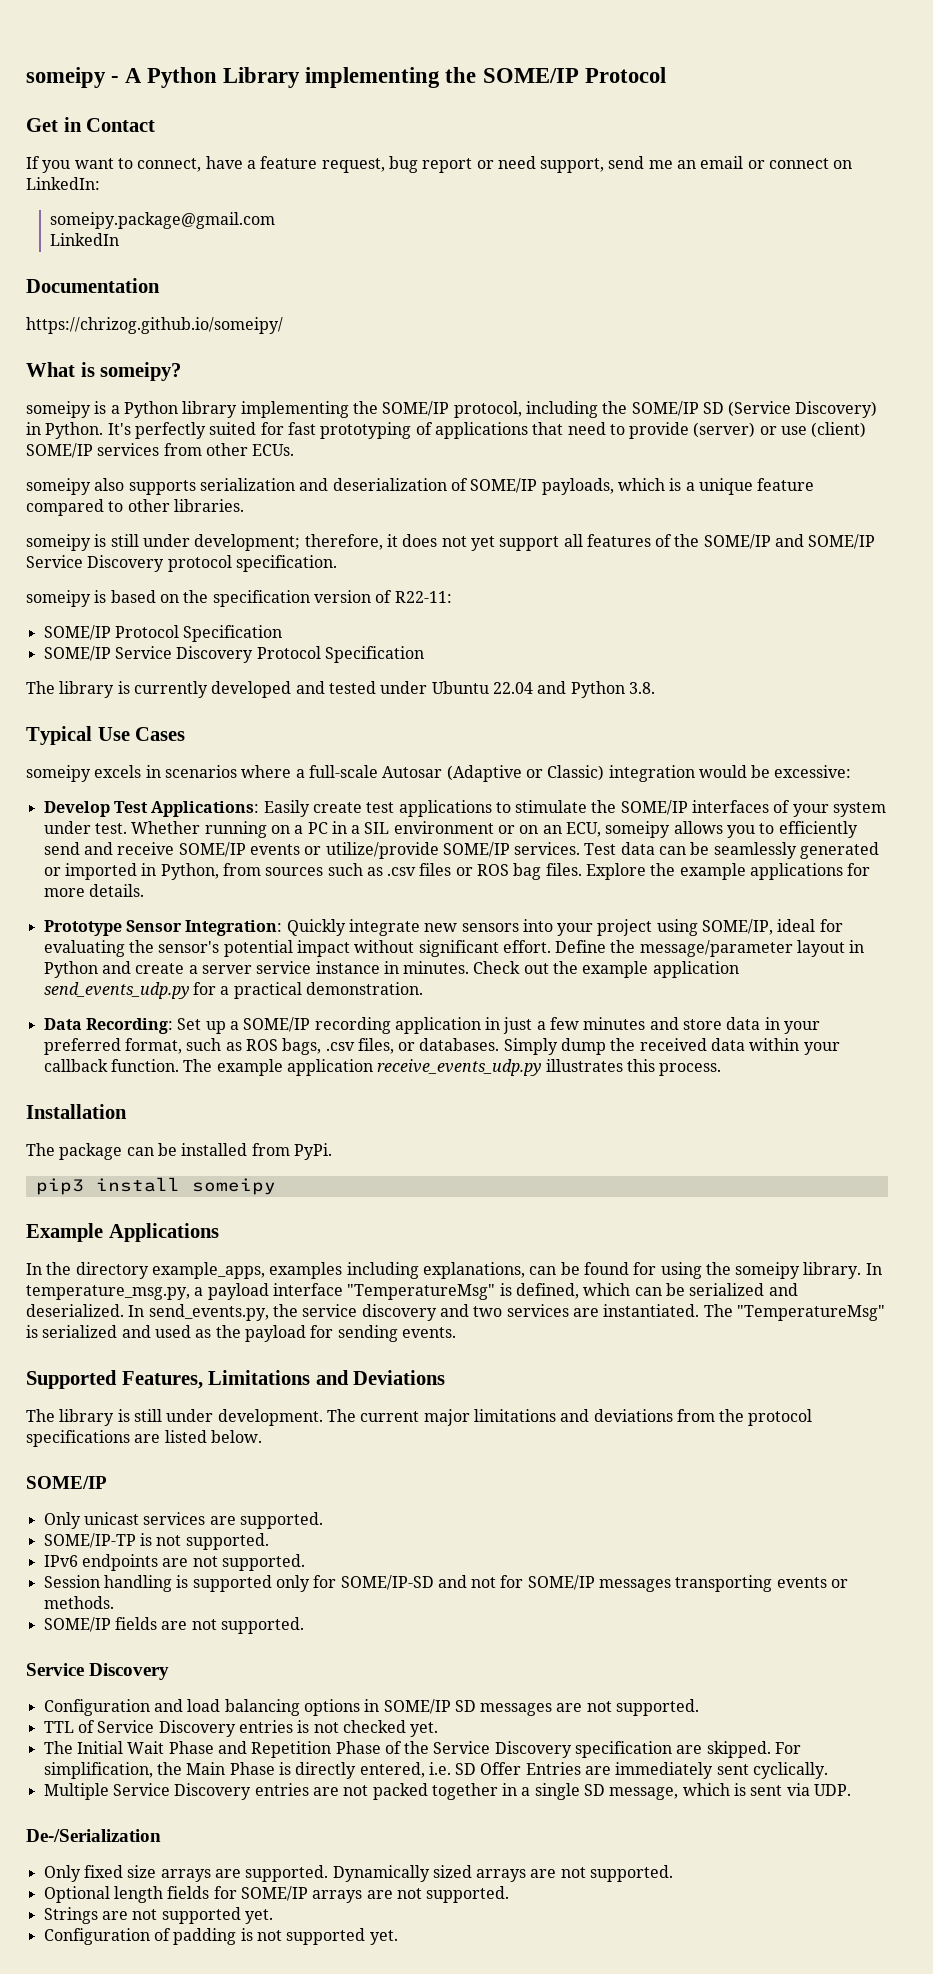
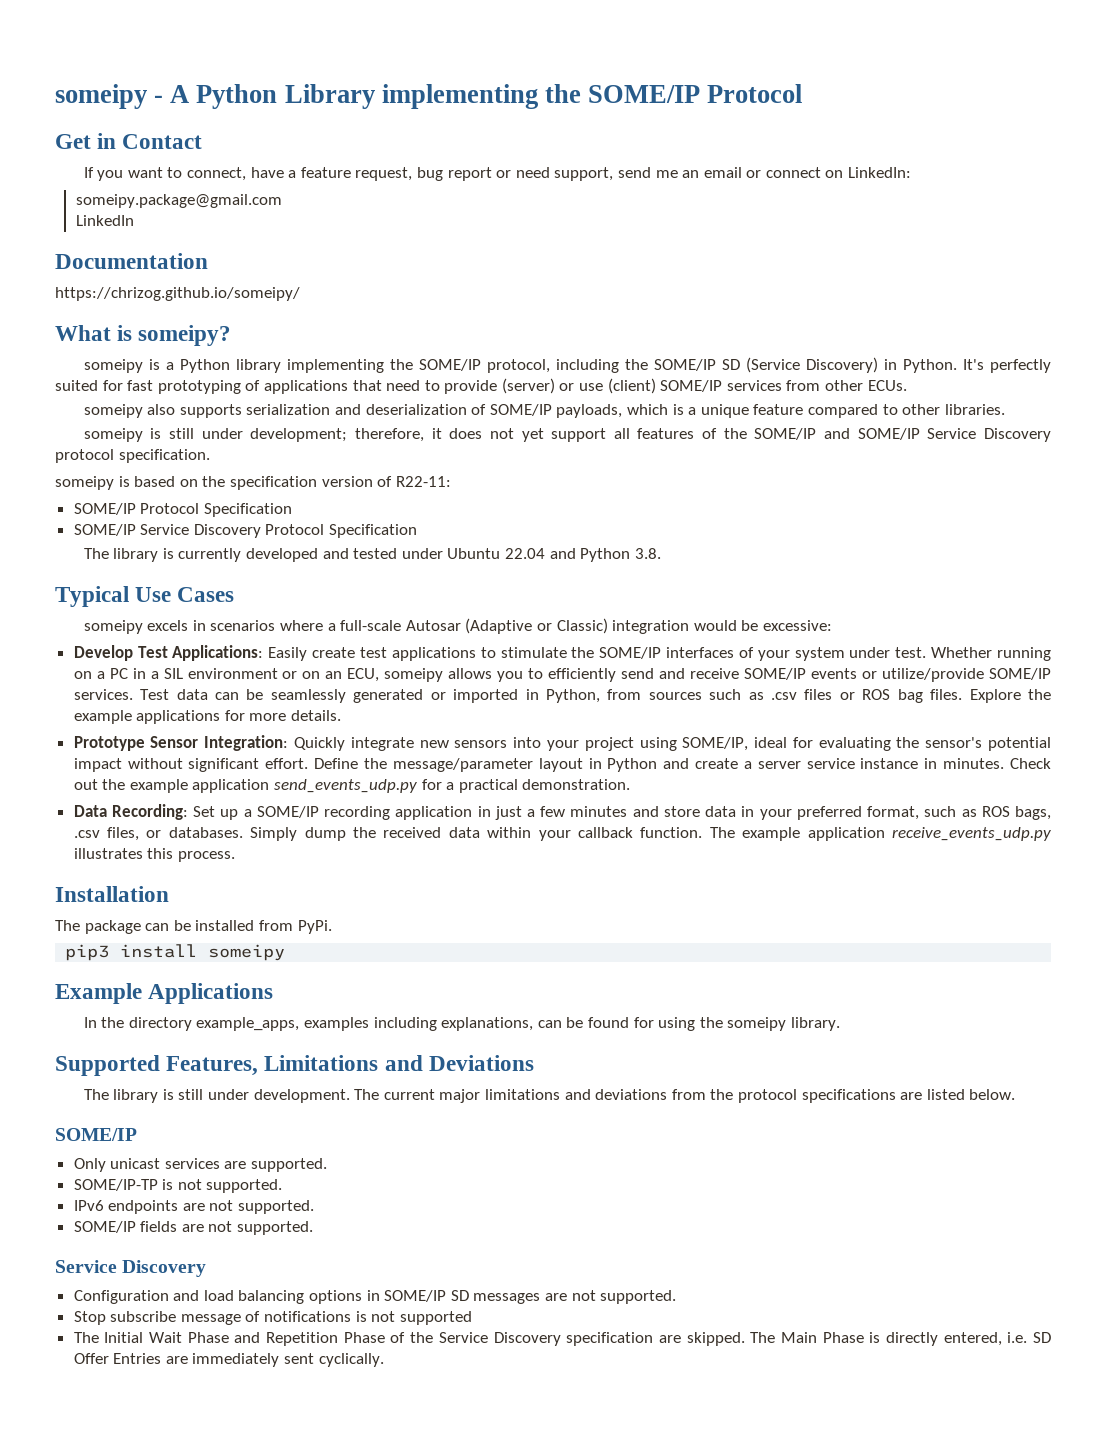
[865,1263,882,1275] [26,1283,798,1300] [26,1304,885,1321] [26,1325,456,1342] In temperature_msg.py, a payload interface "TemperatureMsg" is defined, which can be serialized and deserialized. In send_events.py, the service discovery and two services are instantiated. The "TemperatureMsg" is serialized and used as the payload for sending events. -> (840, 1024) none
[43,1575,849,1592] [43,1596,114,1609] // Session handling is supported only for SOME/IP-SD and not for SOME/IP messages transporting events or methods. -> (315, 1207) none
[43,1720,439,1737] TTL of Service Discovery entries is not checked yet. -> [73,1311,472,1325] Stop subscribe message of notifications is not supported
[775,1742,802,1754] [43,1762,182,1779] For simplification, the -> [750,1332,776,1343] The
[43,1783,852,1800] [26,1829,161,1842] [43,1865,674,1882] [43,1886,510,1903] [43,1907,273,1924] [43,1928,398,1945] // Multiple Service Discovery entries are not packed together in a single SD message, which is sent via UDP. // De-/Serialization // Only fixed size arrays are supported. Dynamically sized arrays are not supported. // Optional length fields for SOME/IP arrays are not supported. // Strings are not supported yet. // Configuration of padding is not supported yet. -> (384, 1360) none

